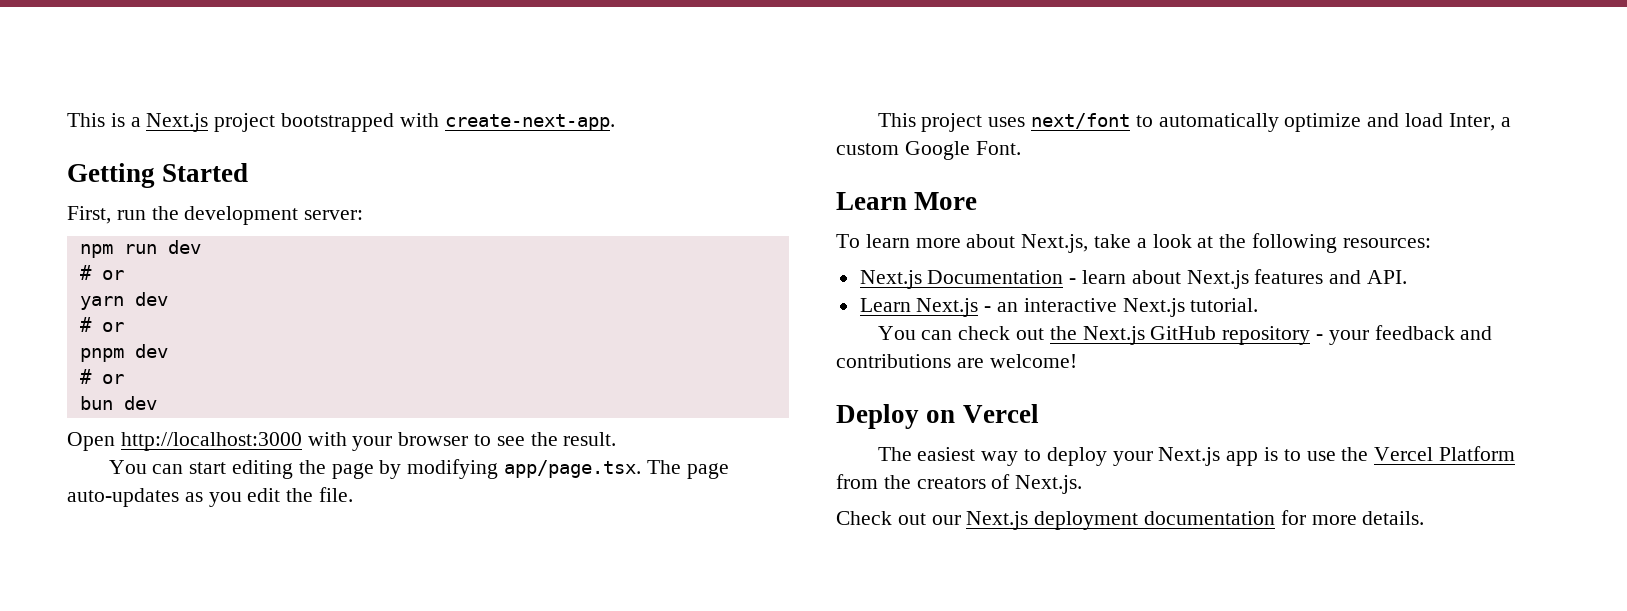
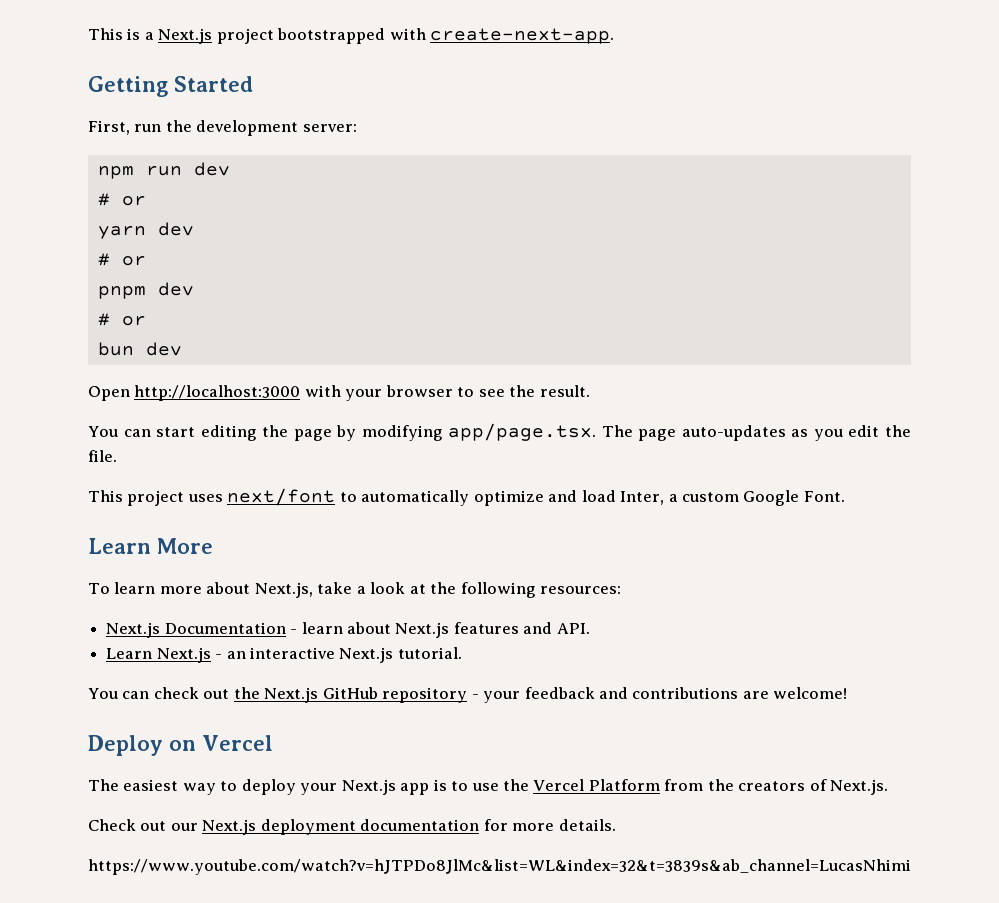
(1425, 518) none -> [88,859,911,875] // https://www.youtube.com/watch?v=hJTPDo8JlMc&list=WL&index=32&t=3839s&ab_channel=LucasNhimi

